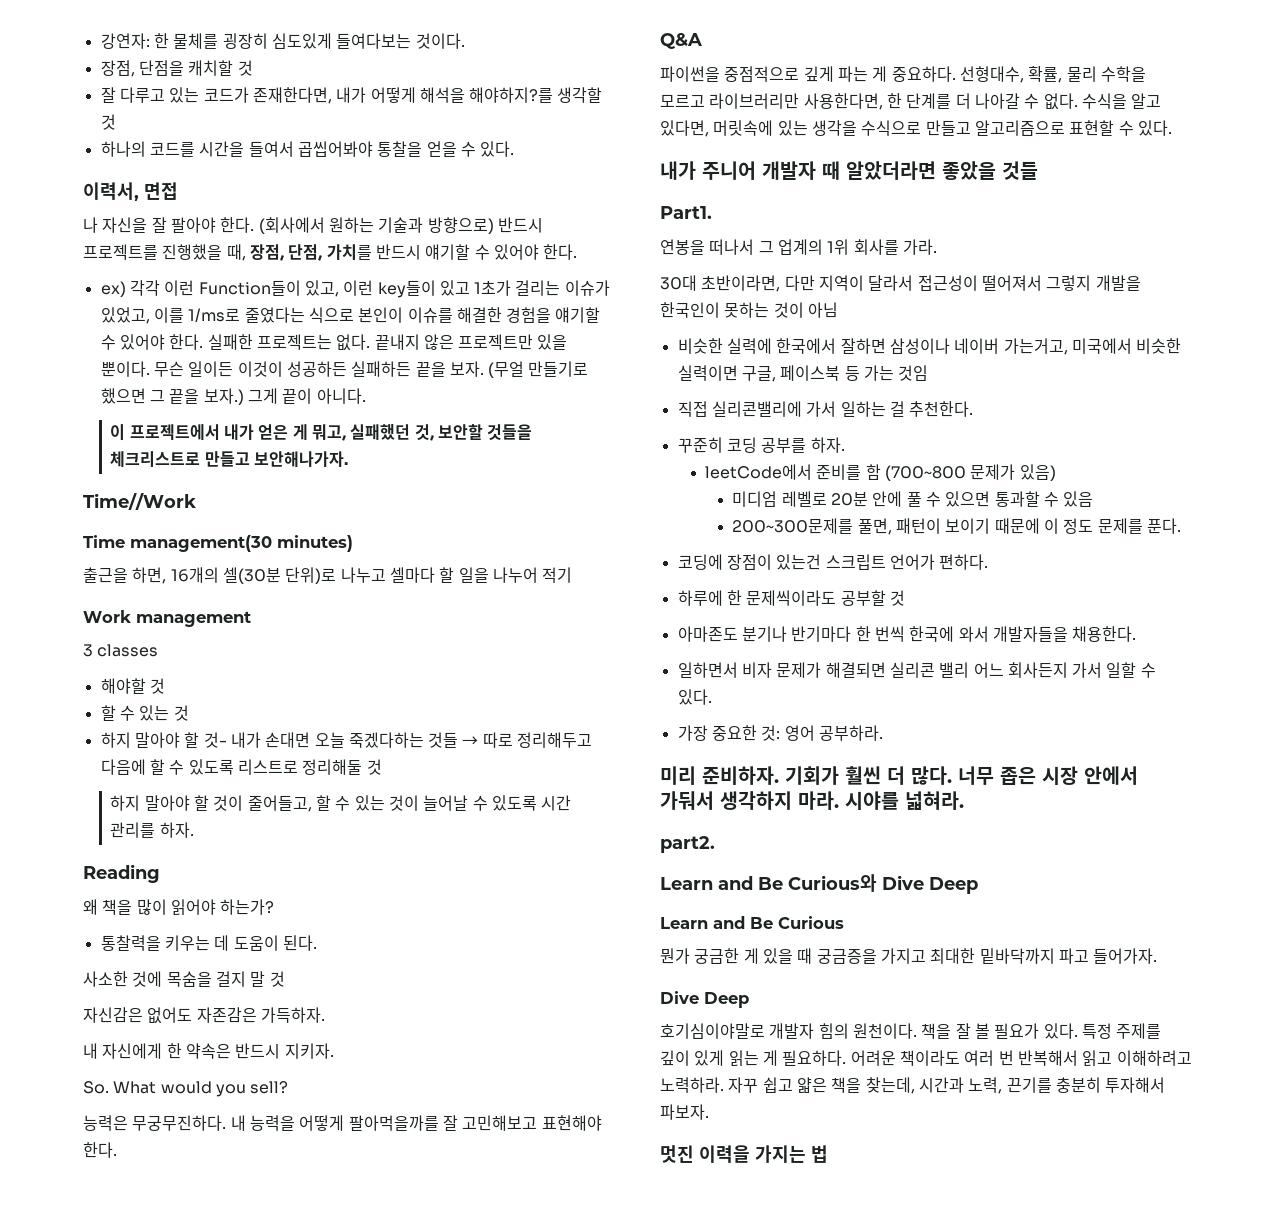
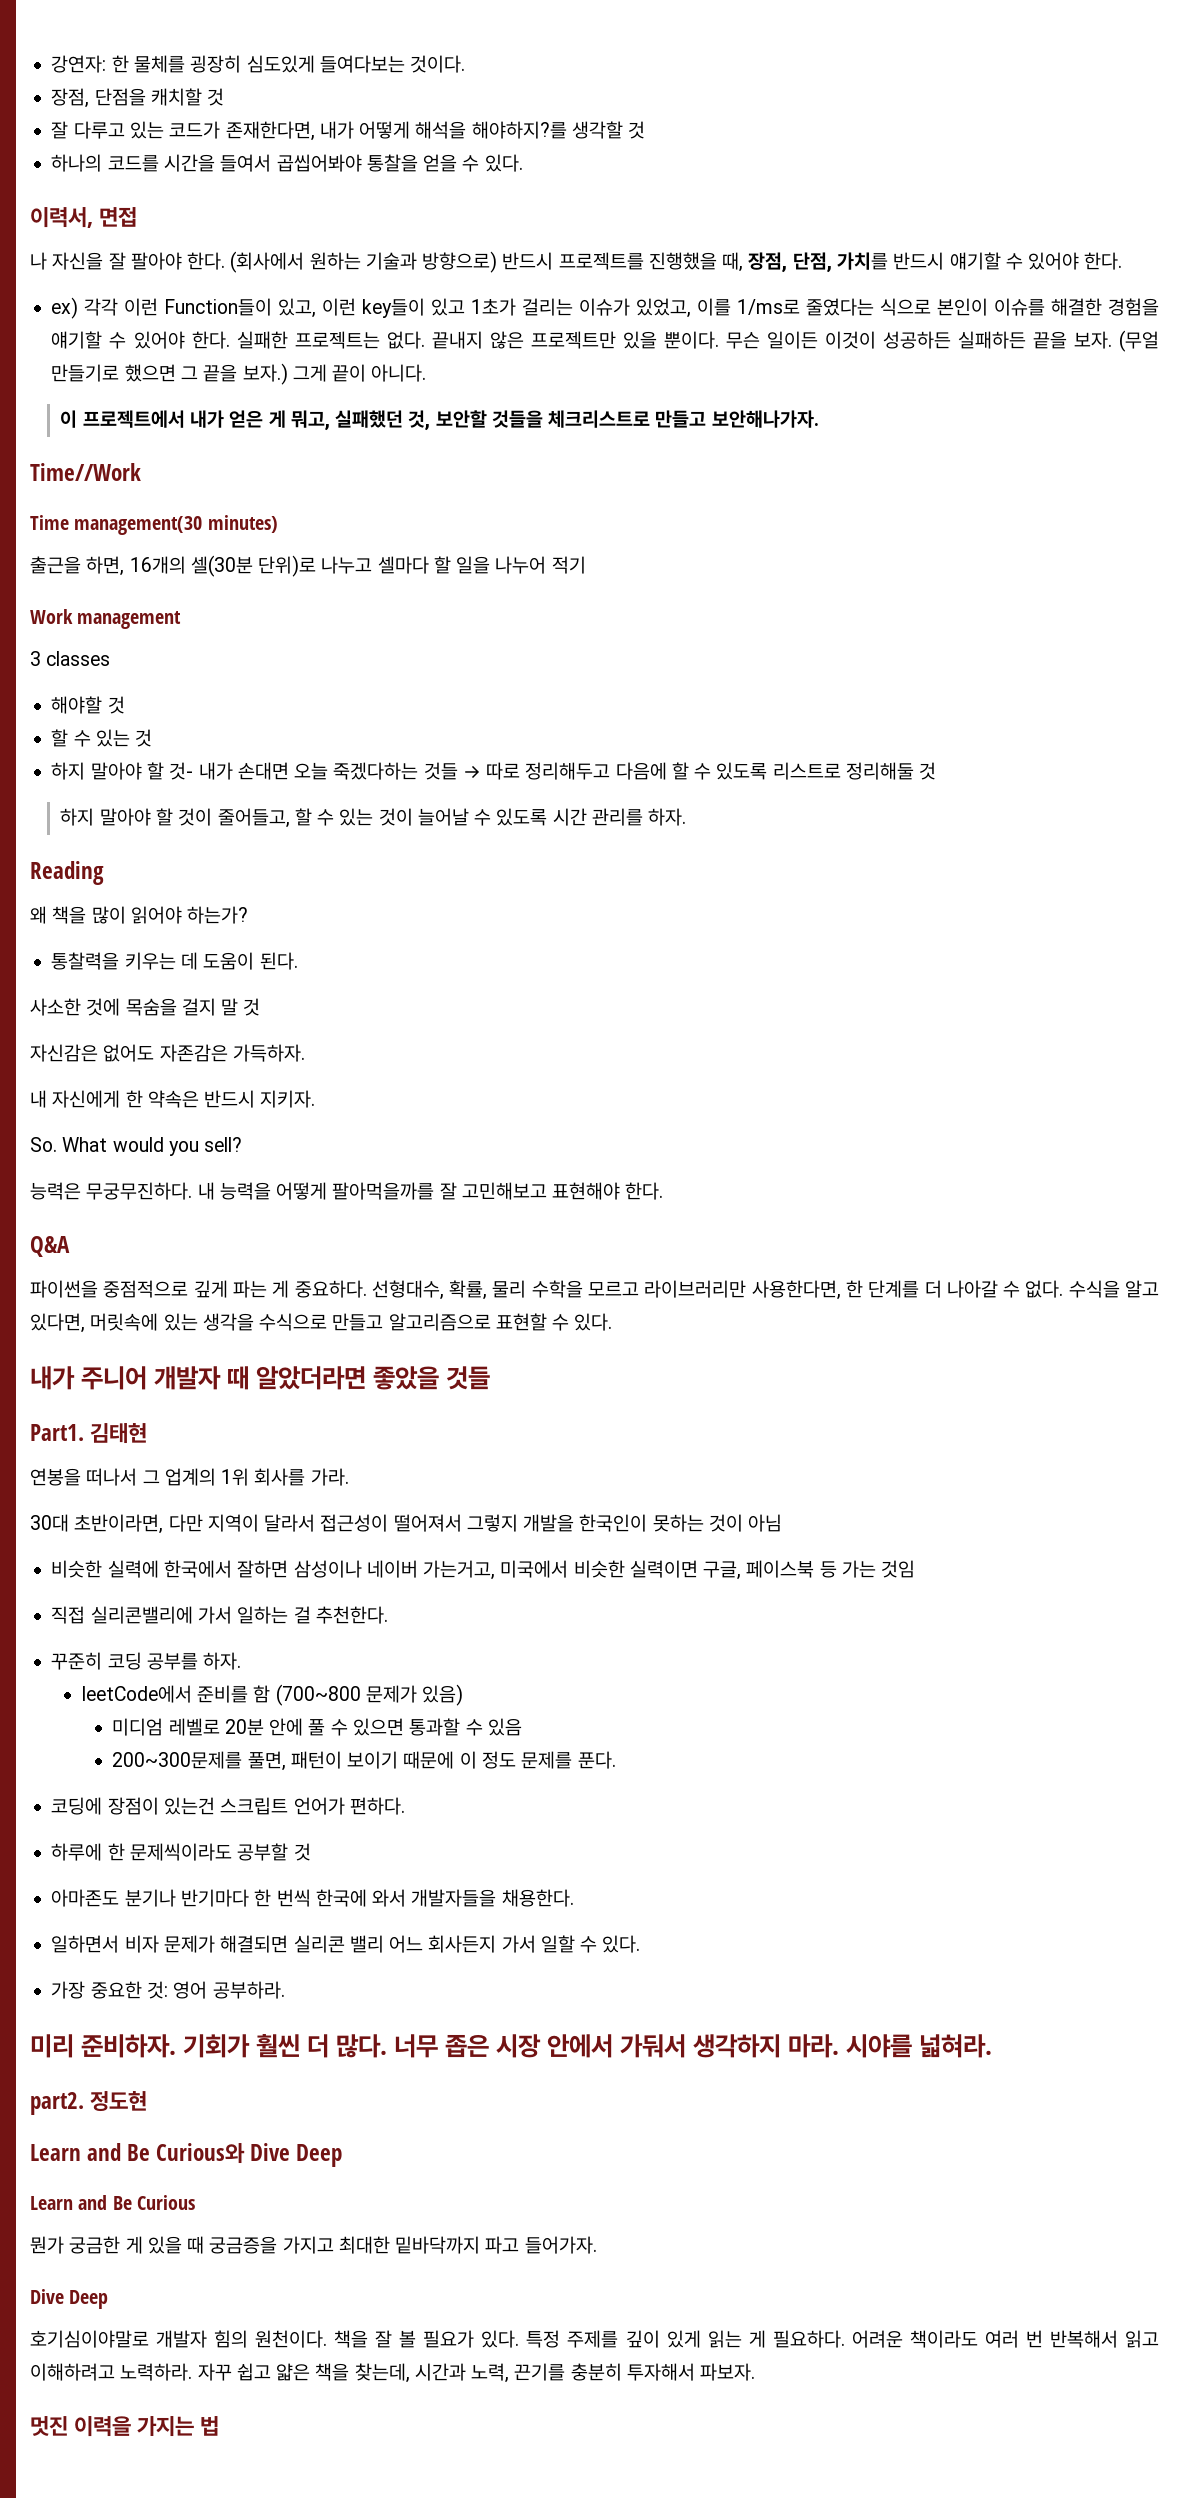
(712, 212) none -> [90,1423,148,1444] 김태현
(715, 844) none -> [90,2091,148,2112] 정도현

